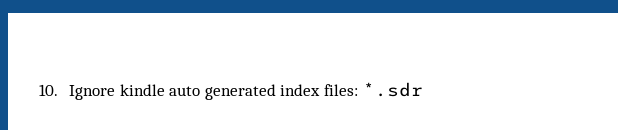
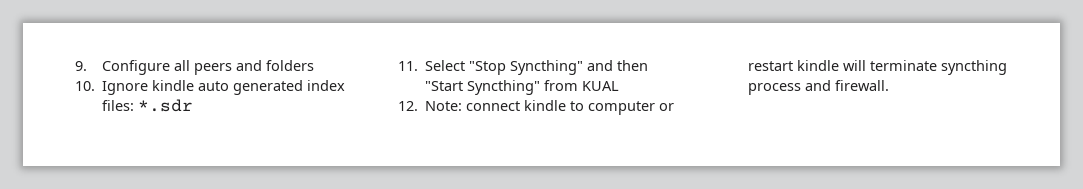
(39, 90) none -> [75,60,315,75] 9. Configure all peers and folders //
(423, 89) none -> [398,60,649,75] [425,80,620,95] [398,100,675,115] [748,60,1008,75] [748,80,890,95] // 11. Select "Stop Syncthing" and then "Start Syncthing" from KUAL // 12. Note: connect kindle to computer or restart kindle will terminate syncthing process and firewall.

